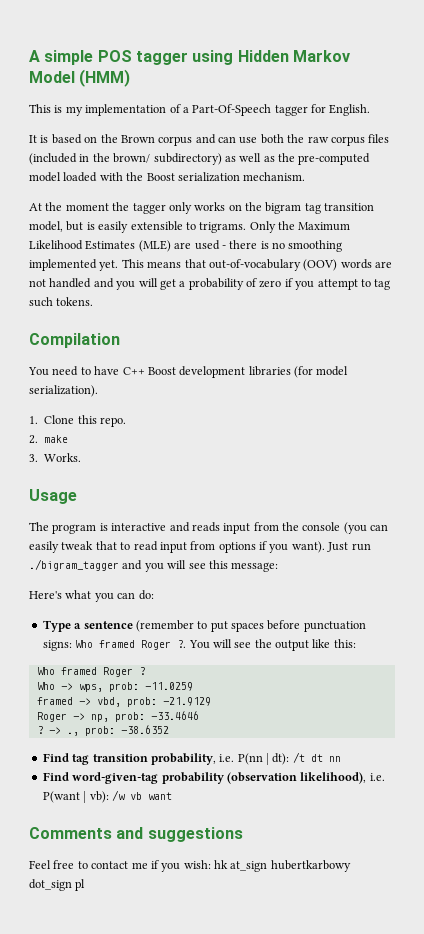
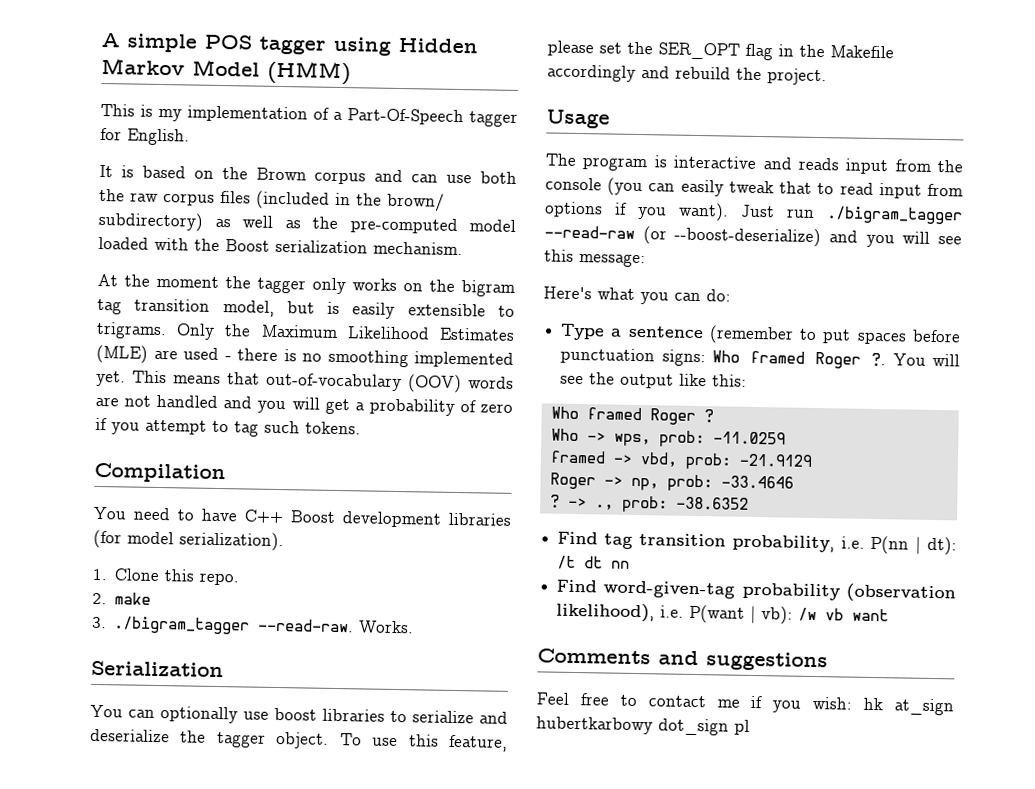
(38, 458) none -> [113,616,355,635] ./bigram_tagger --read-raw.
(82, 457) none -> [91,660,224,678] [90,704,508,724] [90,728,508,752] [547,40,894,61] [547,64,827,86] // Serialization // You can optionally use boost libraries to serialize and deserialize the tagger object. To use this feature, please set the SER_OPT flag in the Makefile accordingly and rebuild the project.
(119, 565) none -> [544,225,822,248] --read-raw (or --boost-deserialize)

